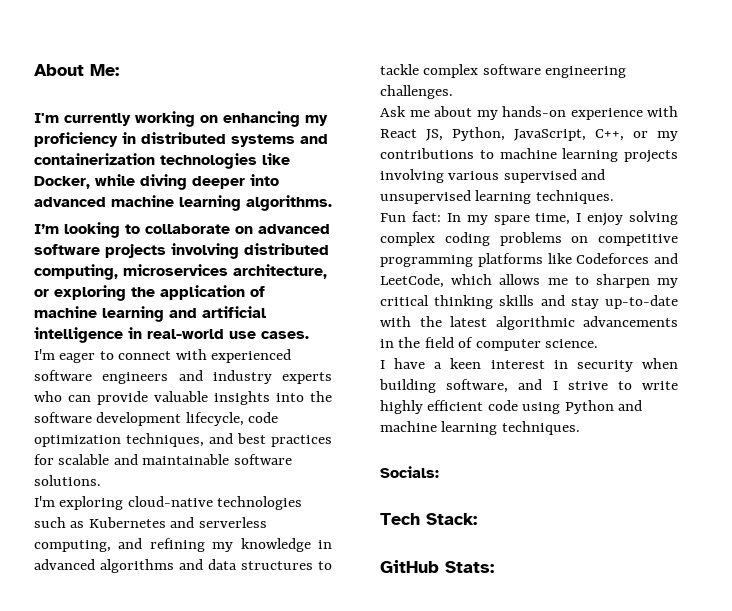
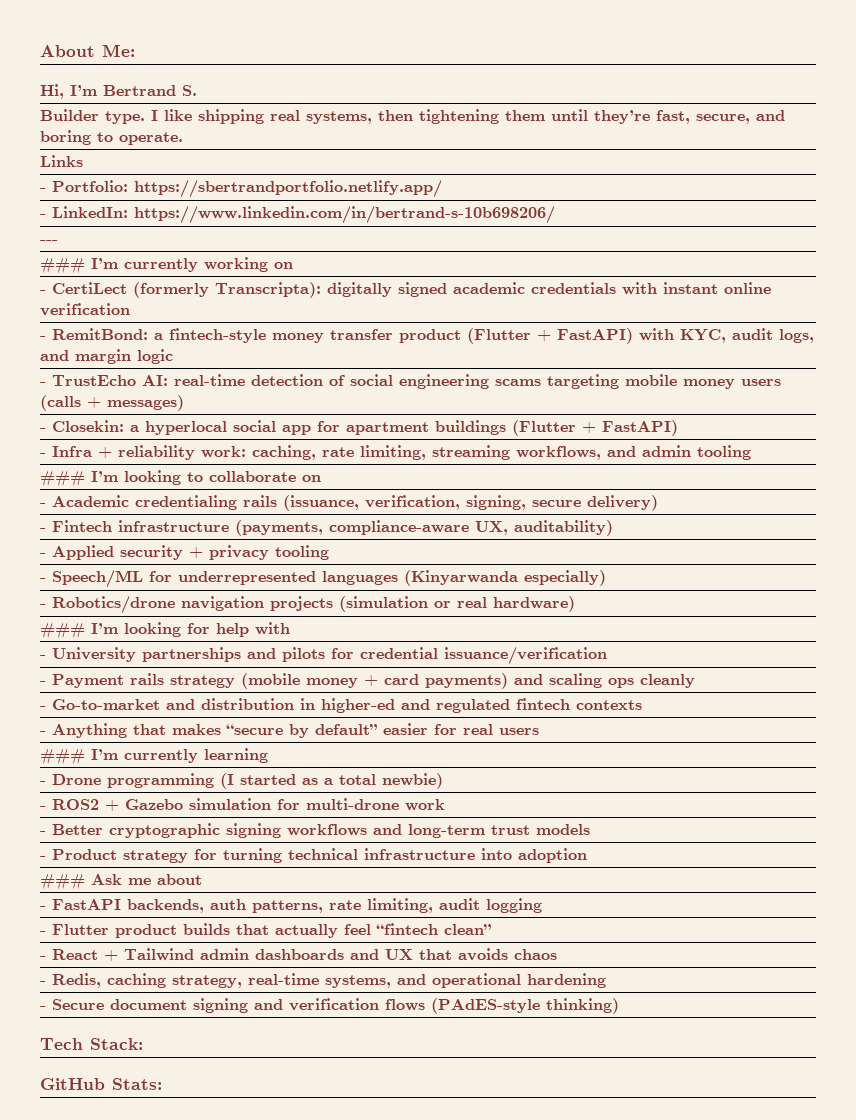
[34,111,328,127] [34,132,328,147] [34,153,290,169] [34,174,279,190] [34,195,332,211] I'm currently working on enhancing my proficiency in distributed systems and containerization technologies like Docker, while diving deeper into advanced machine learning algorithms. // -> [40,84,197,99] [40,109,785,124] [40,130,183,145] [40,155,83,167] [40,180,442,198] [40,206,555,224] [40,240,58,244] [40,257,293,274] [40,282,771,298] [40,303,130,316] [40,328,814,344] [40,349,173,364] [40,374,781,389] [40,395,184,411] [40,420,678,436] [40,445,751,460] [40,471,85,487] Hi, I’m Bertrand S. // Builder type. I like shipping real systems, then tightening them until they’re fast, secure, and boring to operate. // Links // - Portfolio: https://sbertrandportfolio.netlify.app/ // - LinkedIn: https://www.linkedin.com/in/bertrand-s-10b698206/ // --- // ### I’m currently working on // - CertiLect (formerly Transcripta): digitally signed academic credentials with instant online verification // - RemitBond: a fintech-style money transfer product (Flutter + FastAPI) with KYC, audit logs, and margin logic // - TrustEcho AI: real-time detection of social engineering scams targeting mobile money users (calls + messages) // - Closekin: a hyperlocal social app for apartment buildings (Flutter + FastAPI) // - Infra + reliability work: caching, rate limiting, streaming workflows, and admin tooling // ###
[258,224,330,234] [34,243,329,259] [34,264,327,280] [34,285,265,301] [34,306,266,322] [34,327,309,343] [34,349,292,363] [34,370,332,384] [34,391,332,405] [34,412,279,426] [34,433,332,447] [34,454,292,465] [34,475,101,486] [34,496,303,510] [34,517,267,528] [34,538,332,552] [34,559,332,573] [380,64,627,78] [380,85,453,99] [380,106,678,120] [380,127,678,141] [380,148,678,163] [380,169,606,183] [380,190,614,204] [380,211,678,226] [380,232,678,246] [380,253,678,267] [380,274,678,288] [380,295,678,309] [380,316,678,330] [380,337,599,351] [380,358,678,372] [379,379,678,393] [380,400,643,414] [380,421,580,435] [380,466,439,478] advanced software projects involving distributed computing, microservices architecture, or exploring the application of machine learning and artificial intelligence in real-world use cases. // I'm eager to connect with experienced software engineers and industry experts who can provide valuable insights into the software development lifecycle, code optimization techniques, and best practices for scalable and maintainable software solutions. // I'm exploring cloud-native technologies such as Kubernetes and serverless computing, and refining my knowledge in advanced algorithms and data structures to tackle complex software engineering challenges. // Ask me about my hands-on experience with React JS, Python, JavaScript, C++, or my contributions to machine learning projects involving various supervised and unsupervised learning techniques. // Fun fact: In my spare time, I enjoy solving complex coding problems on competitive programming platforms like Codeforces and LeetCode, which allows me to sharpen my critical thinking skills and stay up-to-date with the latest algorithmic advancements in the field of computer science. // I have a keen interest in security when building software, and I strive to write highly efficient code using Python and machine learning techniques. // Socials: -> [40,495,658,511] [40,520,613,536] [40,545,329,560] [40,570,606,588] [40,596,575,614] [40,622,290,639] [40,647,607,665] [40,673,695,689] [40,698,642,713] [40,723,539,738] [40,748,268,765] [40,773,443,789] [40,798,445,811] [40,823,590,838] [40,848,587,863] [40,874,202,890] [40,898,542,913] [40,923,491,938] [40,948,557,961] [40,973,606,988] [40,998,619,1014] // - Academic credentialing rails (issuance, verification, signing, secure delivery) // - Fintech infrastructure (payments, compliance-aware UX, auditability) // - Applied security + privacy tooling // - Speech/ML for underrepresented languages (Kinyarwanda especially) // - Robotics/drone navigation projects (simulation or real hardware) // ### I’m looking for help with // - University partnerships and pilots for credential issuance/verification // - Payment rails strategy (mobile money + card payments) and scaling ops cleanly // - Go-to-market and distribution in higher-ed and regulated fintech contexts // - Anything that makes “secure by default” easier for real users // ### I’m currently learning // - Drone programming (I started as a total newbie) // - ROS2 + Gazebo simulation for multi-drone work // - Better cryptographic signing workflows and long-term trust models // - Product strategy for turning technical infrastructure into adoption // ### Ask me about // - FastAPI backends, auth patterns, rate limiting, audit logging // - Flutter product builds that actually feel “fintech clean” // - React + Tailwind admin dashboards and UX that avoids chaos // - Redis, caching strategy, real-time systems, and operational hardening // - Secure document signing and verification flows (PAdES-style thinking)

